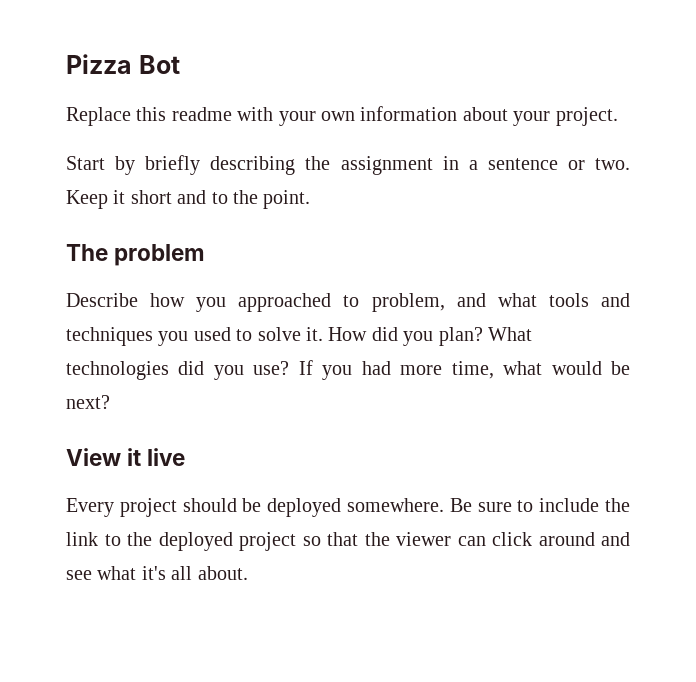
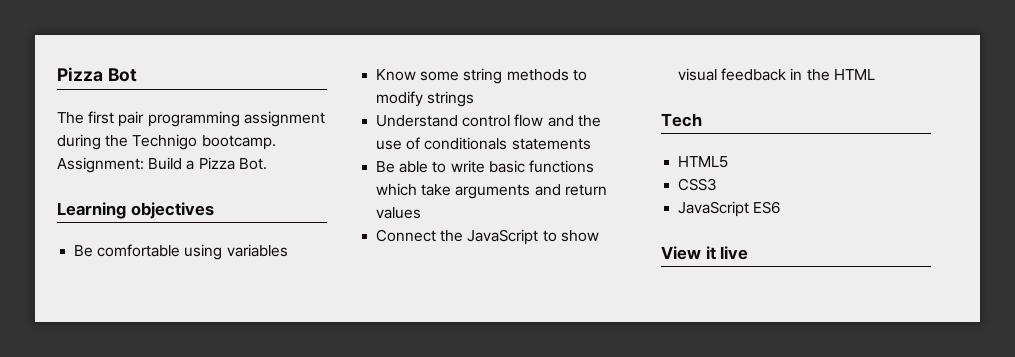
[66,106,618,126] [66,155,631,175] [66,190,311,209] [66,244,206,266] [66,293,630,312] [66,327,532,346] [66,360,630,380] [66,395,110,409] [66,448,186,466] [66,498,630,517] [66,532,630,551] [66,566,248,580] Replace this readme with your own information about your project. // Start by briefly describing the assignment in a sentence or two. Keep it short and to the point. // The problem // Describe how you approached to problem, and what tools and techniques you used to solve it. How did you plan? What technologies did you use? If you had more time, what would be next? // View it live // Every project should be deployed somewhere. Be sure to include the link to the deployed project so that the viewer can click around and see what it's all about. -> [57,111,325,127] [57,134,276,150] [57,157,267,173] [57,202,214,219] [74,244,288,260] [376,68,587,84] [376,91,475,107] [376,114,601,127] [376,137,591,150] [376,160,594,173] [376,183,607,199] [376,207,422,219] [376,229,599,245] [678,68,875,81] [661,113,702,127] [678,156,729,168] [678,178,718,191] [678,201,782,217] [661,246,749,260] The first pair programming assignment during the Technigo bootcamp. Assignment: Build a Pizza Bot. // Learning objectives // Be comfortable using variables // Know some string methods to modify strings // Understand control flow and the use of conditionals statements // Be able to write basic functions which take arguments and return values // Connect the JavaScript to show visual feedback in the HTML // Tech // HTML5 // CSS3 // JavaScript ES6 // View it live

